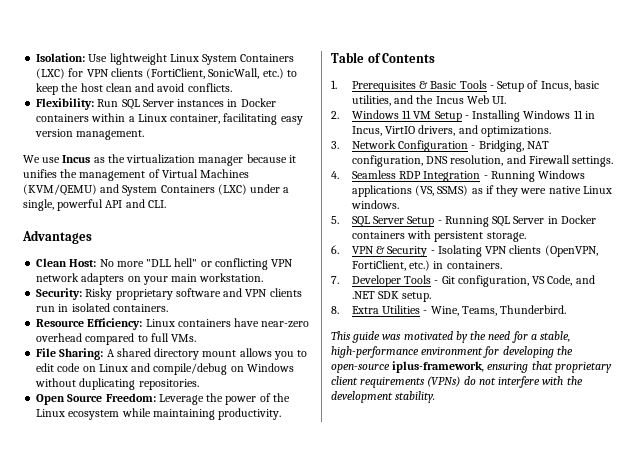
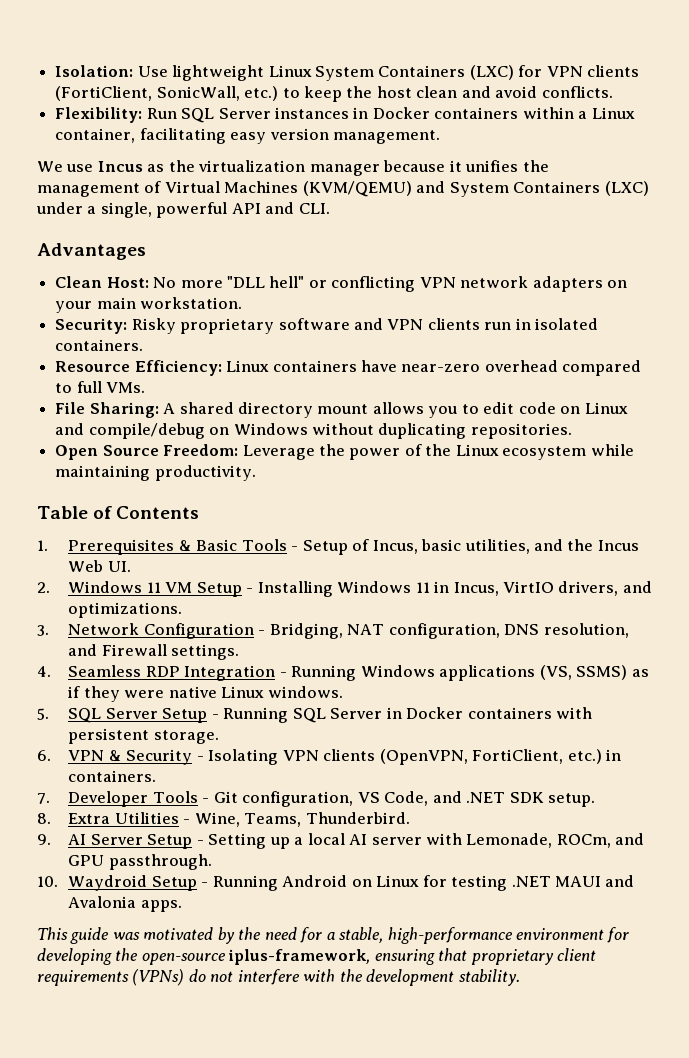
(567, 309) none -> [37,833,645,849] [68,854,212,870] [37,875,635,891] [68,896,182,912] // 9. AI Server Setup - Setting up a local AI server with Lemonade, ROCm, and GPU passthrough. // 10. Waydroid Setup - Running Android on Linux for testing .NET MAUI and Avalonia apps.

